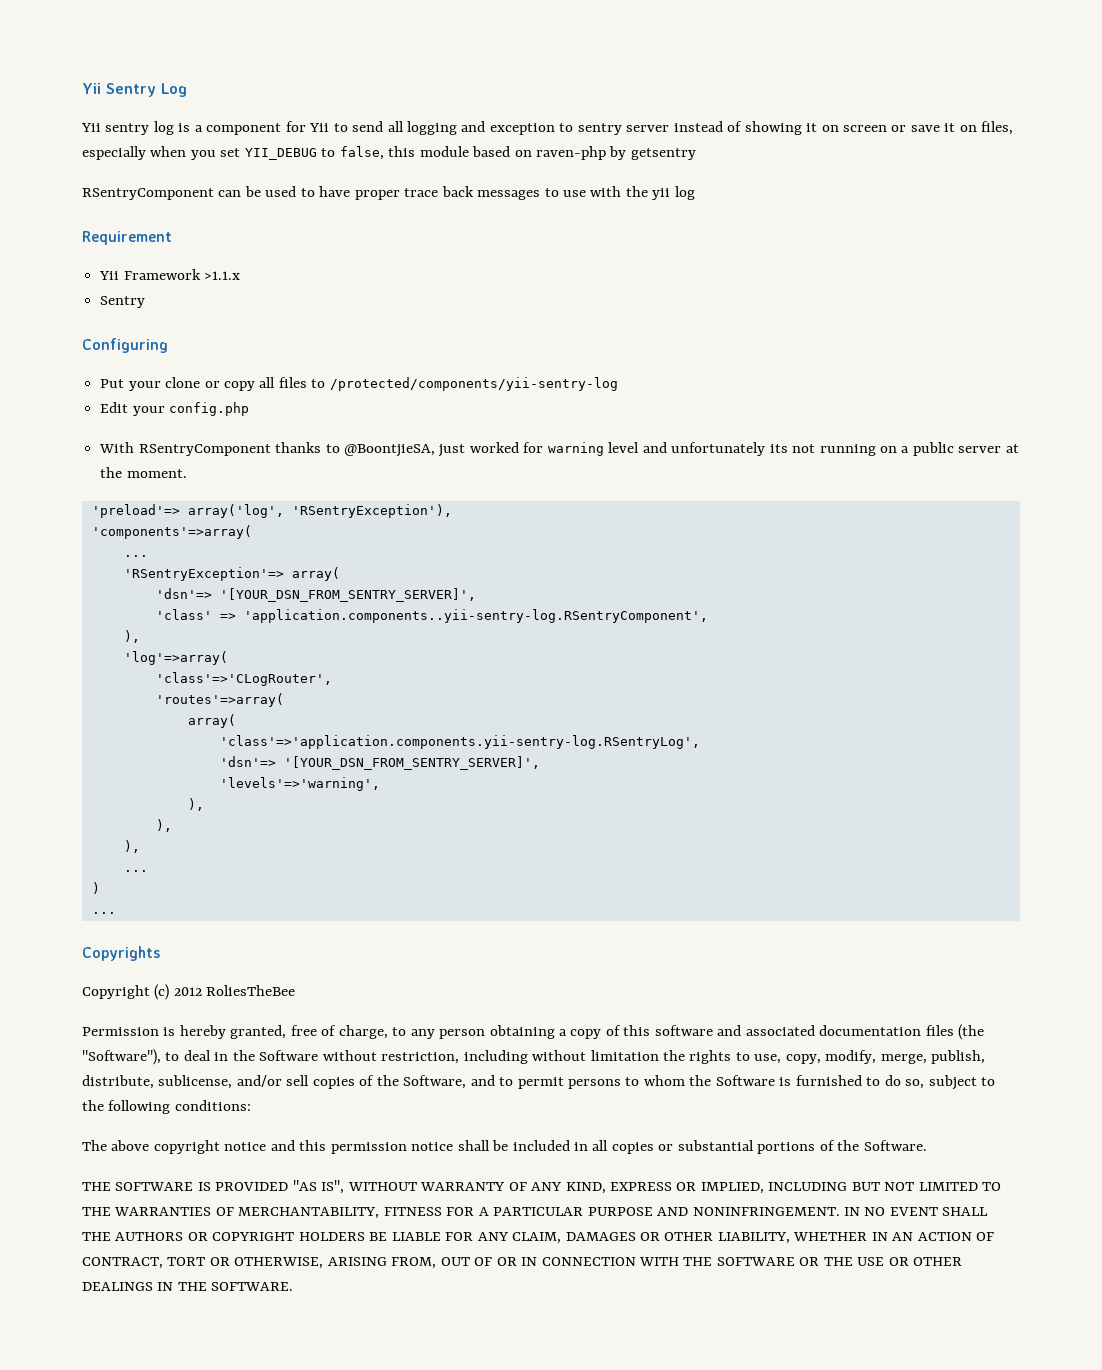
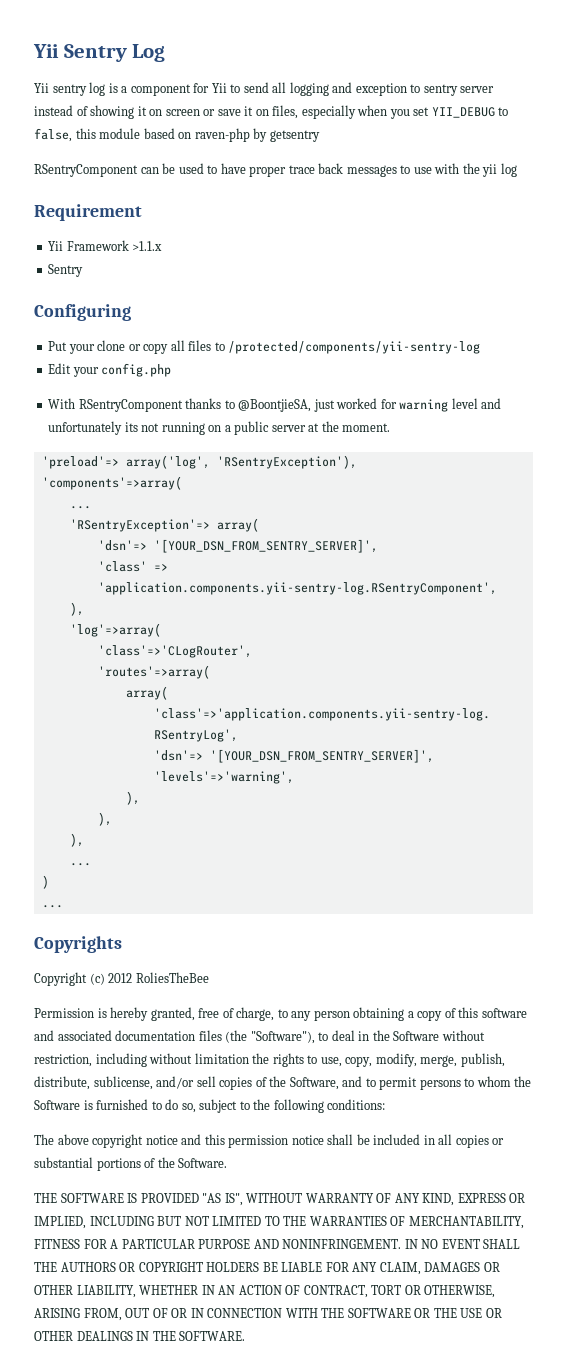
[243,609,708,623] 'application.components..yii-sentry-log.RSentryComponent', -> [97,582,497,595] 'application.components.yii-sentry-log.RSentryComponent',

